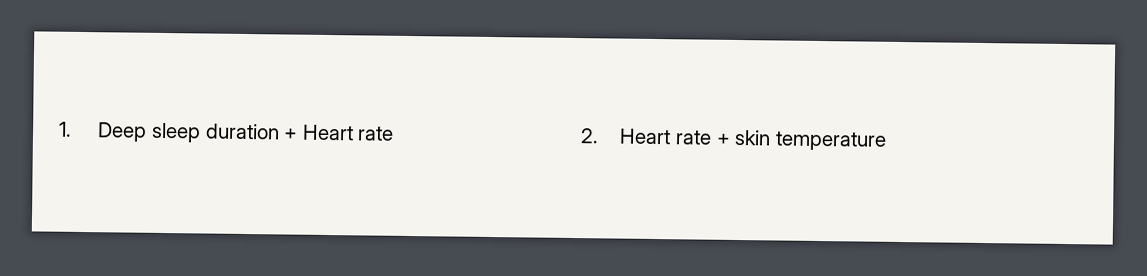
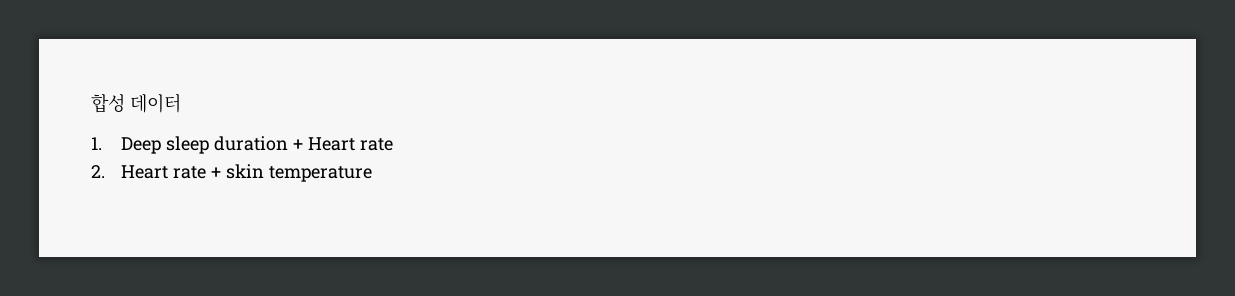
(58, 129) none -> [91,93,181,113] 합성 데이터 //

